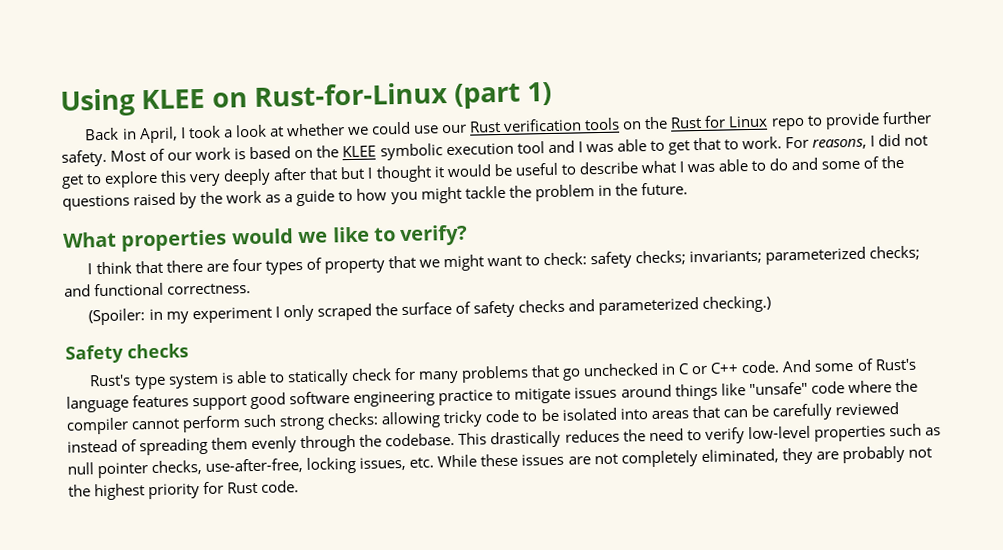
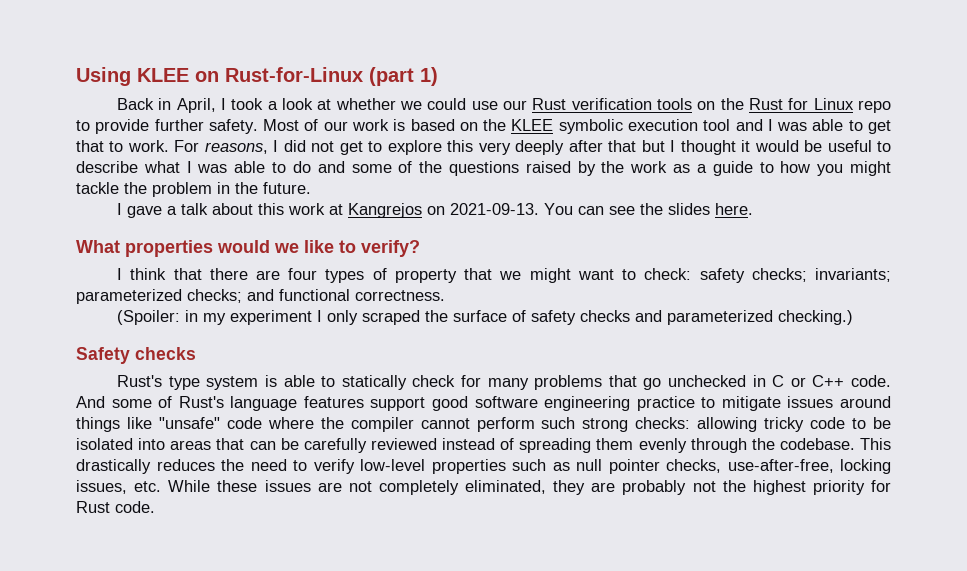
(688, 189) none -> [117,203,754,218] // I gave a talk about this work at Kangrejos on 2021-09-13. You can see the slides here.

